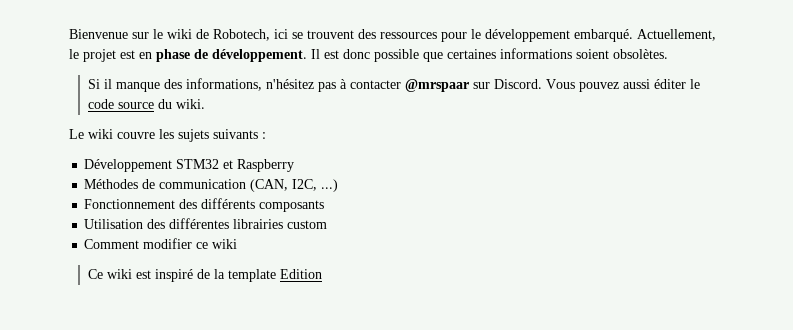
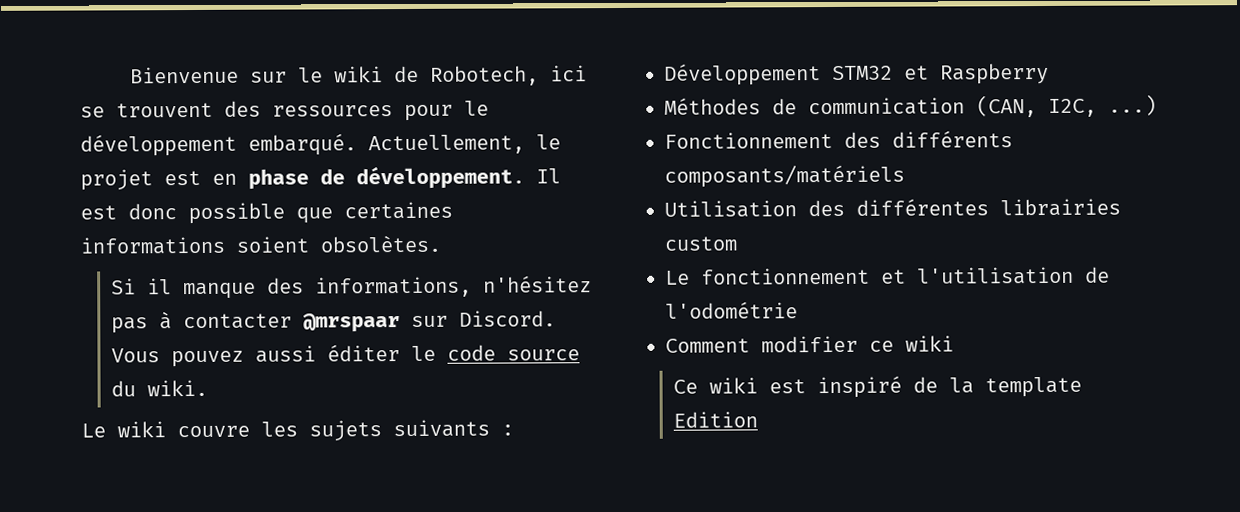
[259,200,325,212] composants -> [664,164,905,188] composants/matériels
(328, 224) none -> [665,266,1110,285] [665,301,798,319] // Le fonctionnement et l'utilisation de l'odométrie

